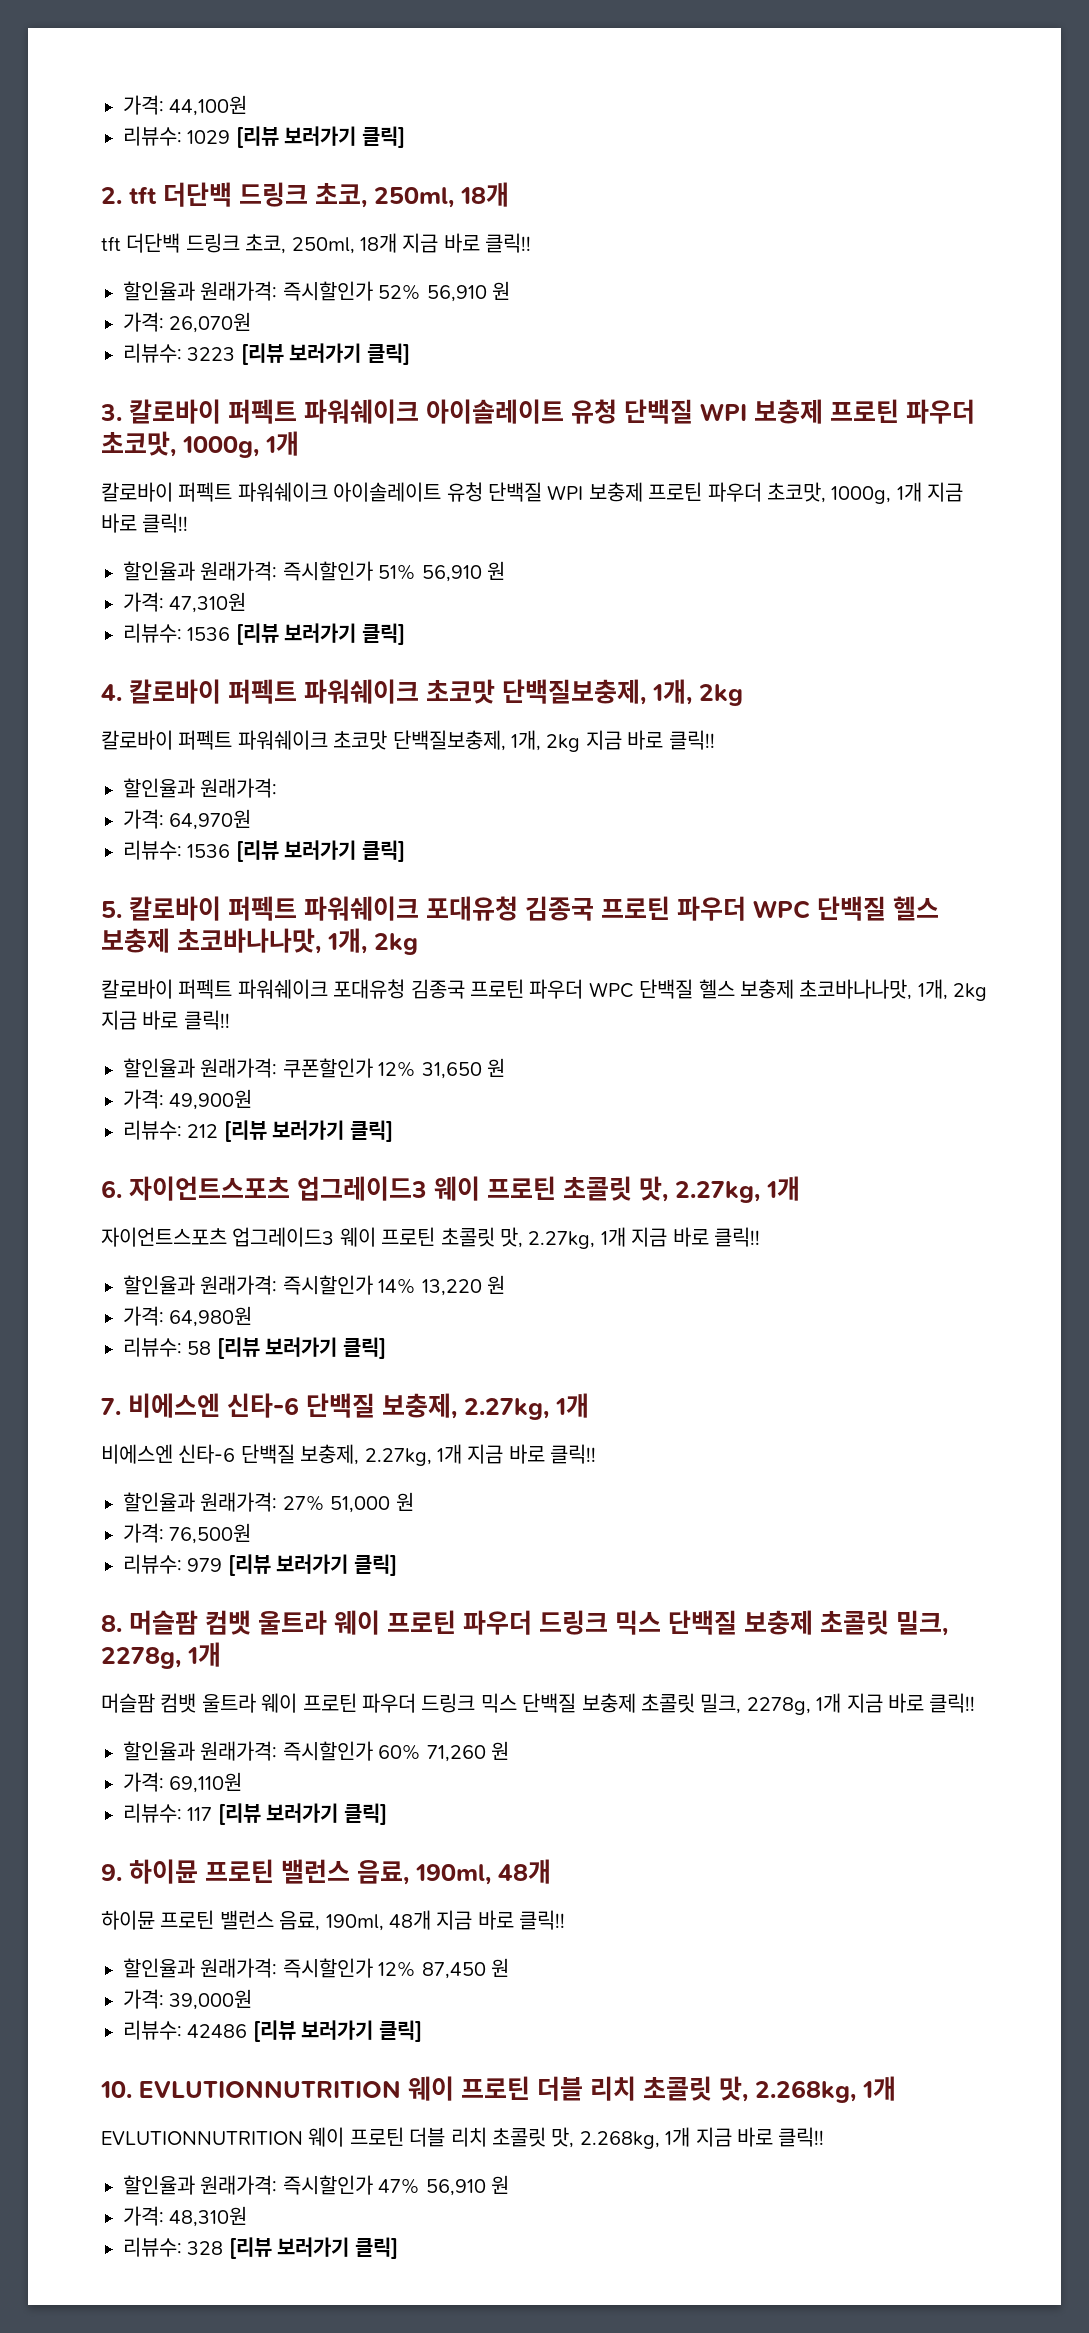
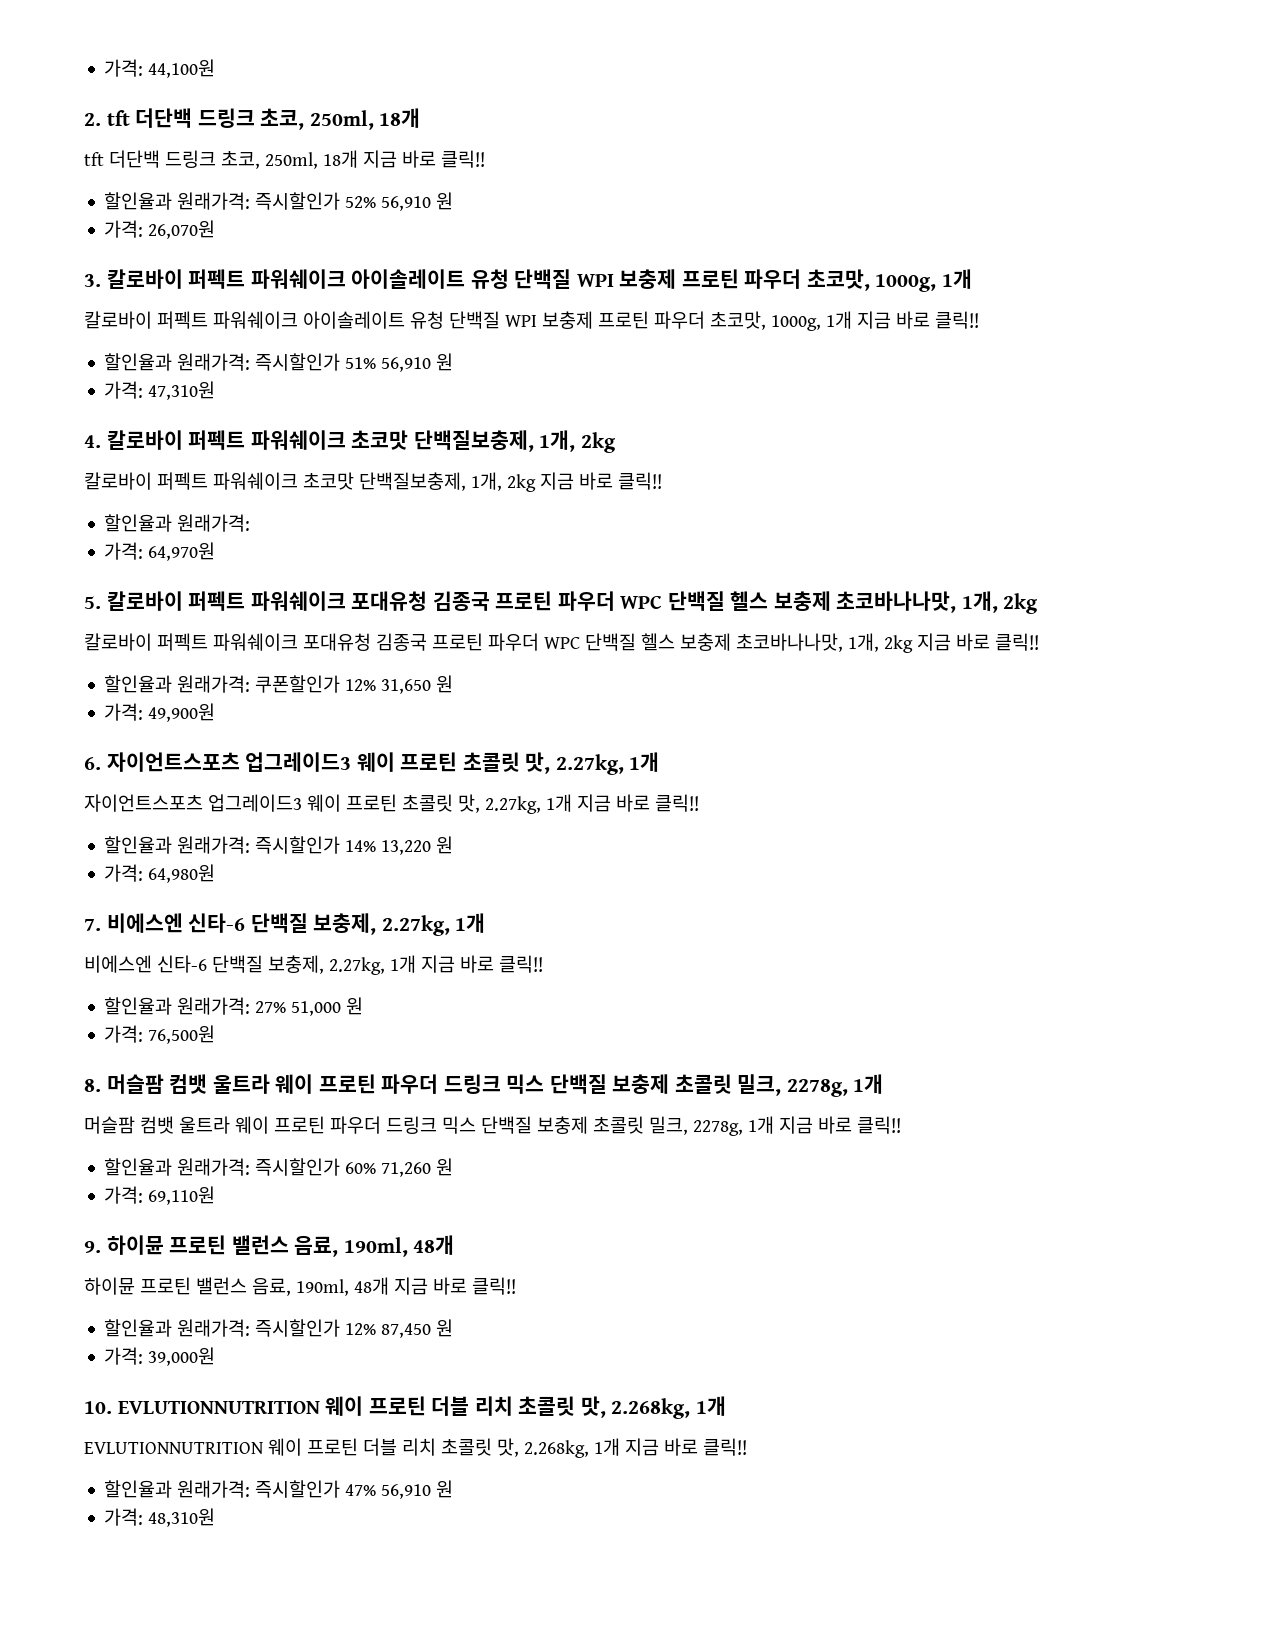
[123,126,405,148] // 리뷰수: 1029 [리뷰 보러가기 클릭] -> (216, 68) none
[123,343,410,365] // 리뷰수: 3223 [리뷰 보러가기 클릭] -> (216, 229) none
[123,623,405,645] // 리뷰수: 1536 [리뷰 보러가기 클릭] -> (216, 390) none
[123,840,405,862] // 리뷰수: 1536 [리뷰 보러가기 클릭] -> (216, 551) none
[123,1120,393,1142] // 리뷰수: 212 [리뷰 보러가기 클릭] -> (216, 712) none
[123,1337,386,1359] // 리뷰수: 58 [리뷰 보러가기 클릭] -> (216, 873) none
[123,1554,397,1576] // 리뷰수: 979 [리뷰 보러가기 클릭] -> (216, 1034) none
[123,1803,387,1825] // 리뷰수: 117 [리뷰 보러가기 클릭] -> (216, 1195) none
[123,2020,422,2042] // 리뷰수: 42486 [리뷰 보러가기 클릭] -> (216, 1356) none
[123,2237,398,2259] // 리뷰수: 328 [리뷰 보러가기 클릭] -> (216, 1517) none

